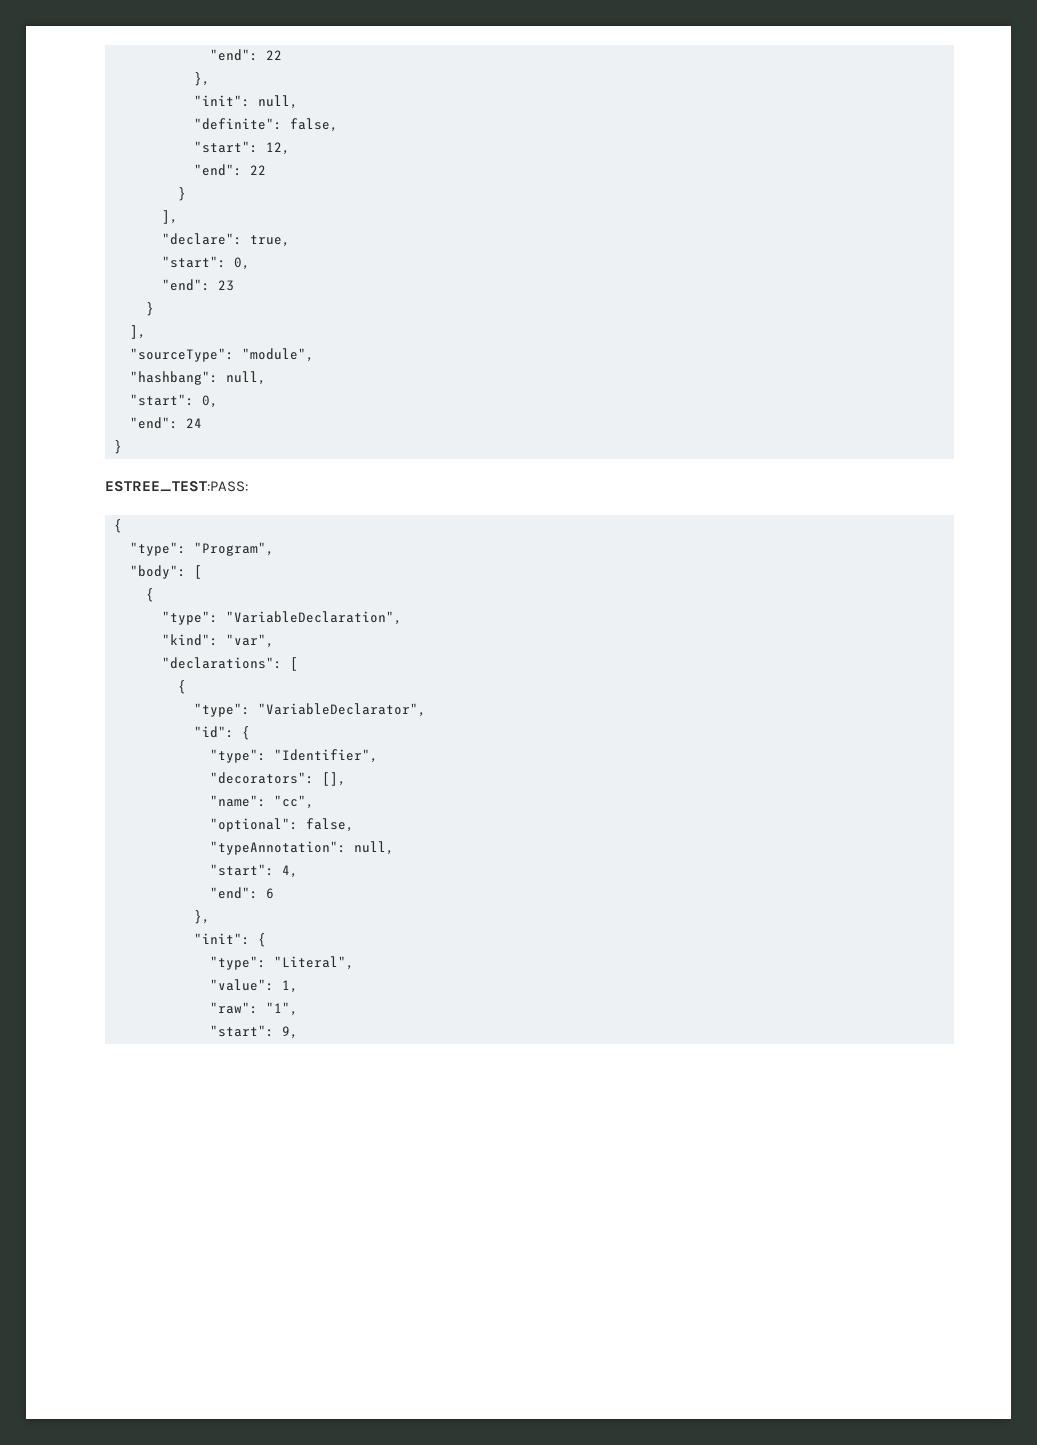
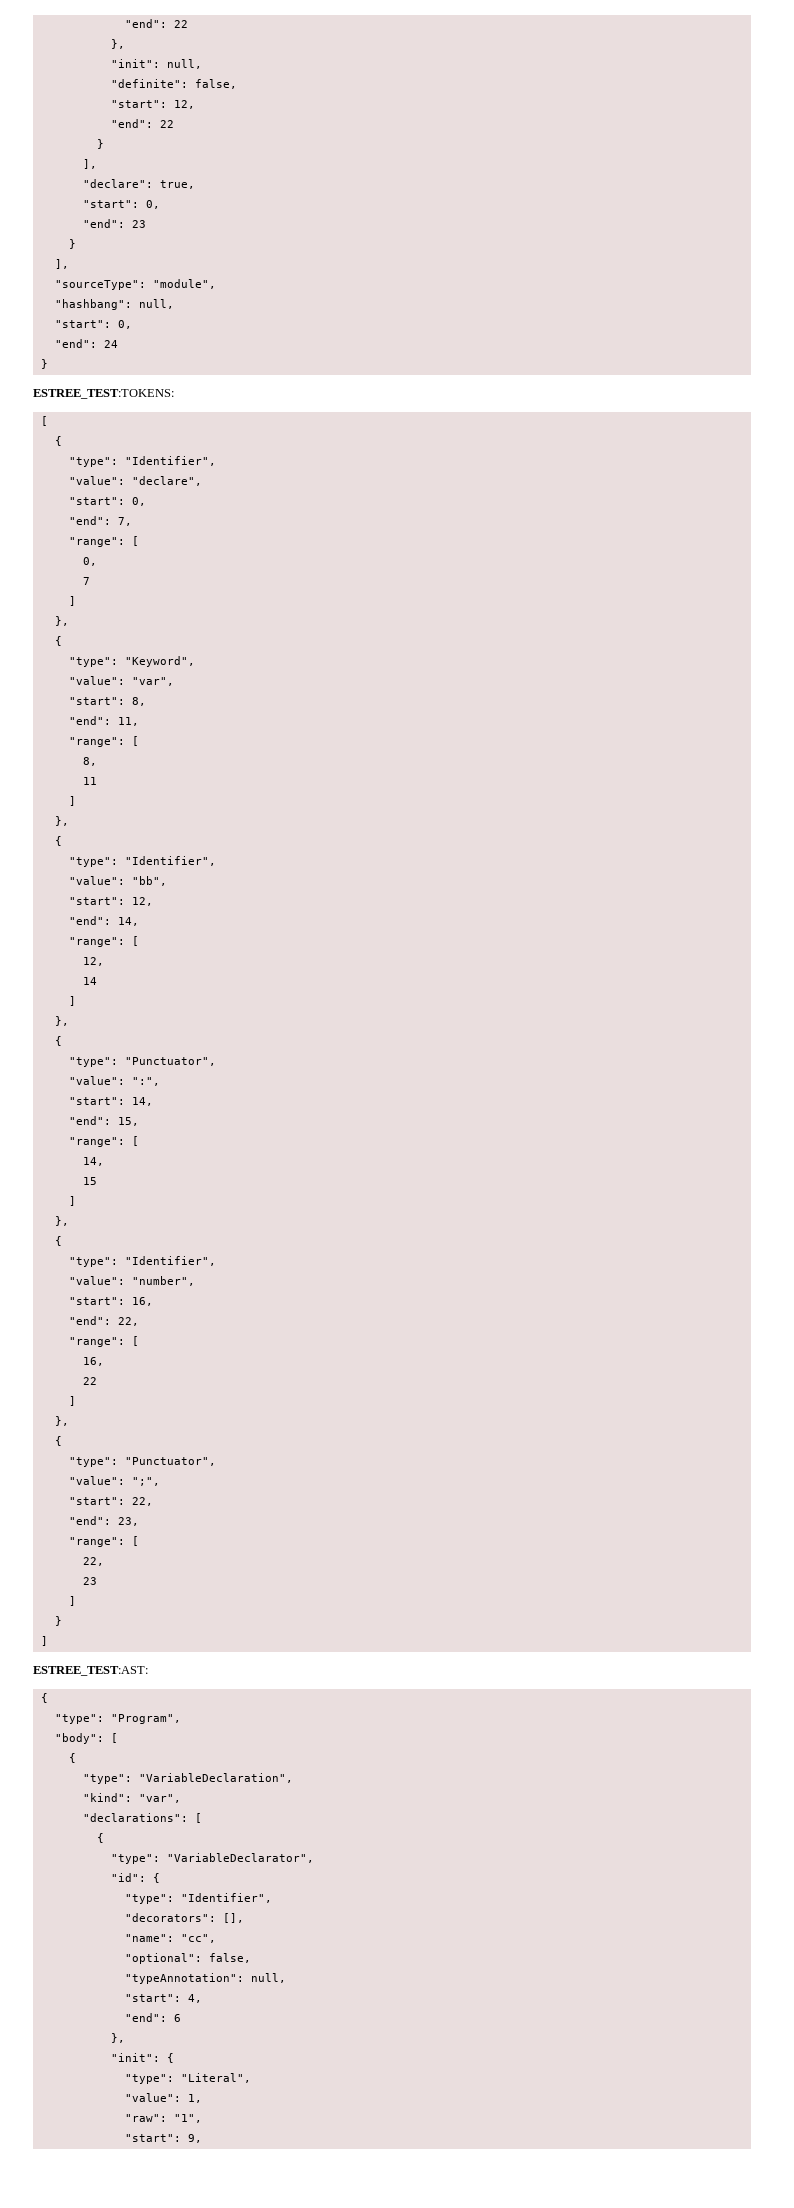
[105,481,248,492] ESTREE_TEST:PASS: -> [33,389,174,399] [40,416,48,426] [54,436,62,446] [68,456,216,467] [68,476,202,486] [68,497,146,506] [68,516,132,526] [68,536,139,547] [82,557,97,566] [82,577,90,585] [68,596,76,606] [54,616,69,626] [54,636,62,646] [68,656,195,667] [68,676,174,686] [68,697,146,706] [68,716,139,726] [68,736,139,747] [82,757,97,766] [82,777,97,785] [68,796,76,806] [54,816,69,826] [54,836,62,846] [68,856,216,867] [68,876,167,886] [68,897,153,906] [68,916,139,926] [68,936,139,947] [82,957,104,966] [82,977,97,985] [68,996,76,1006] [54,1016,69,1026] [54,1036,62,1046] [68,1057,216,1067] [68,1076,160,1086] [68,1097,153,1106] [68,1116,139,1126] [68,1136,139,1147] [82,1157,104,1166] [82,1177,97,1185] [68,1196,76,1206] [54,1216,69,1226] [54,1236,62,1246] [68,1256,216,1267] [68,1276,195,1286] [68,1297,153,1306] [68,1316,139,1326] [68,1336,139,1347] [82,1357,104,1366] [82,1377,97,1385] [68,1396,76,1406] [54,1416,69,1426] [54,1436,62,1446] [68,1457,216,1467] [68,1476,160,1486] [68,1497,153,1506] [68,1516,139,1526] [68,1536,139,1547] [82,1557,104,1566] [82,1577,97,1585] [68,1596,76,1606] [54,1616,62,1626] [40,1636,48,1646] [33,1666,148,1676] ESTREE_TEST:TOKENS: // [ // { // "type": "Identifier", // "value": "declare", // "start": 0, // "end": 7, // "range": [ // 0, // 7 // ] // }, // { // "type": "Keyword", // "value": "var", // "start": 8, // "end": 11, // "range": [ // 8, // 11 // ] // }, // { // "type": "Identifier", // "value": "bb", // "start": 12, // "end": 14, // "range": [ // 12, // 14 // ] // }, // { // "type": "Punctuator", // "value": ":", // "start": 14, // "end": 15, // "range": [ // 14, // 15 // ] // }, // { // "type": "Identifier", // "value": "number", // "start": 16, // "end": 22, // "range": [ // 16, // 22 // ] // }, // { // "type": "Punctuator", // "value": ";", // "start": 22, // "end": 23, // "range": [ // 22, // 23 // ] // } // ] // ESTREE_TEST:AST:

